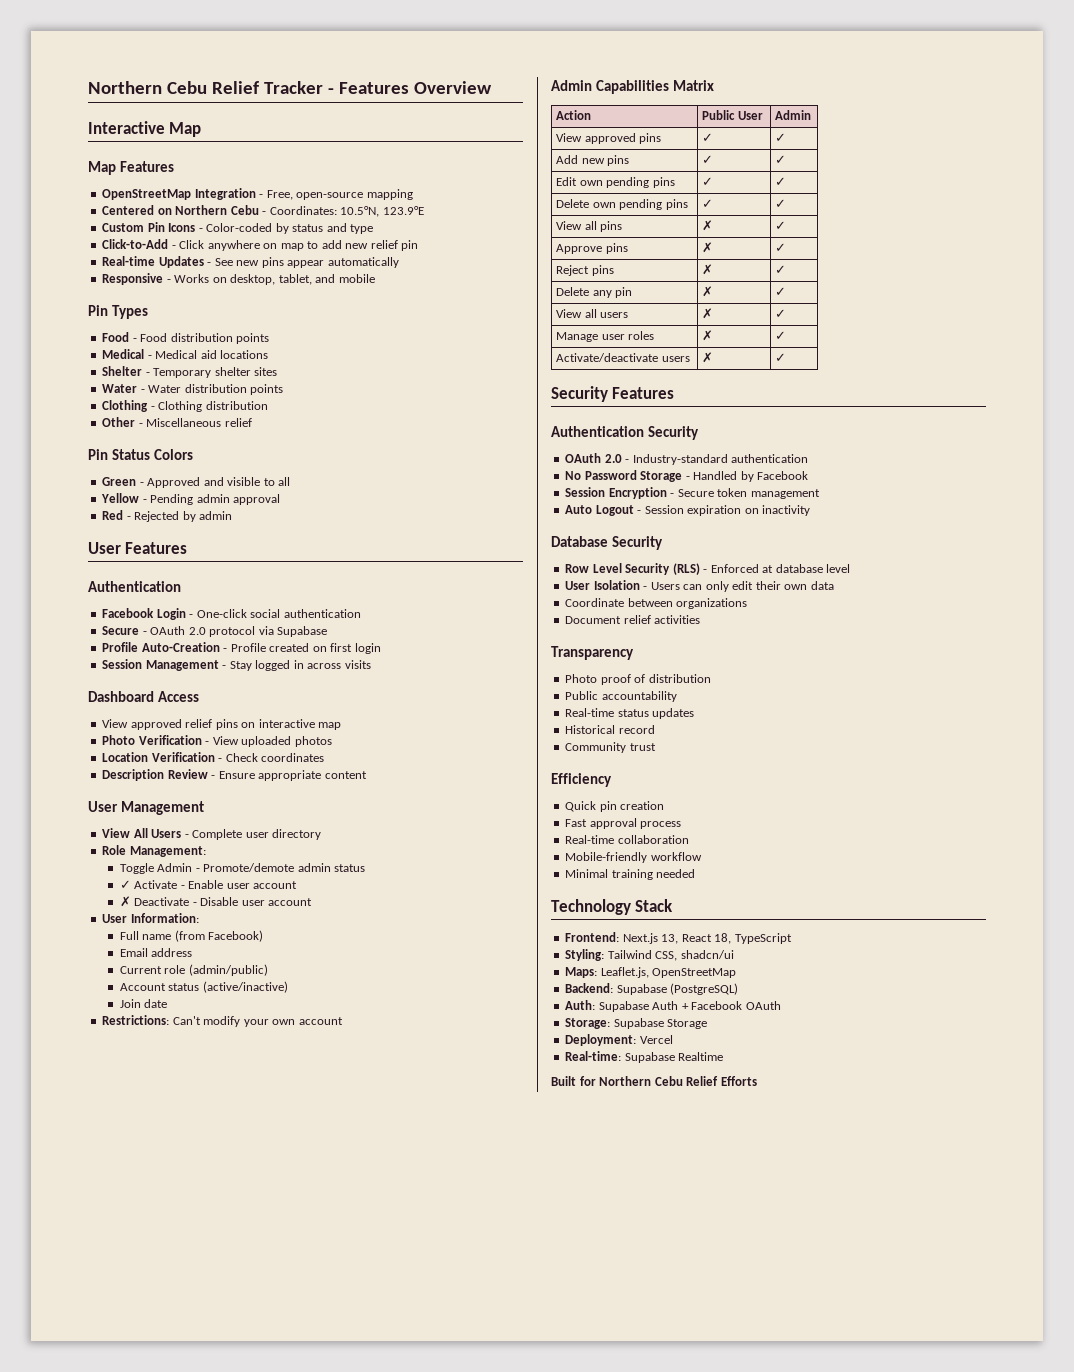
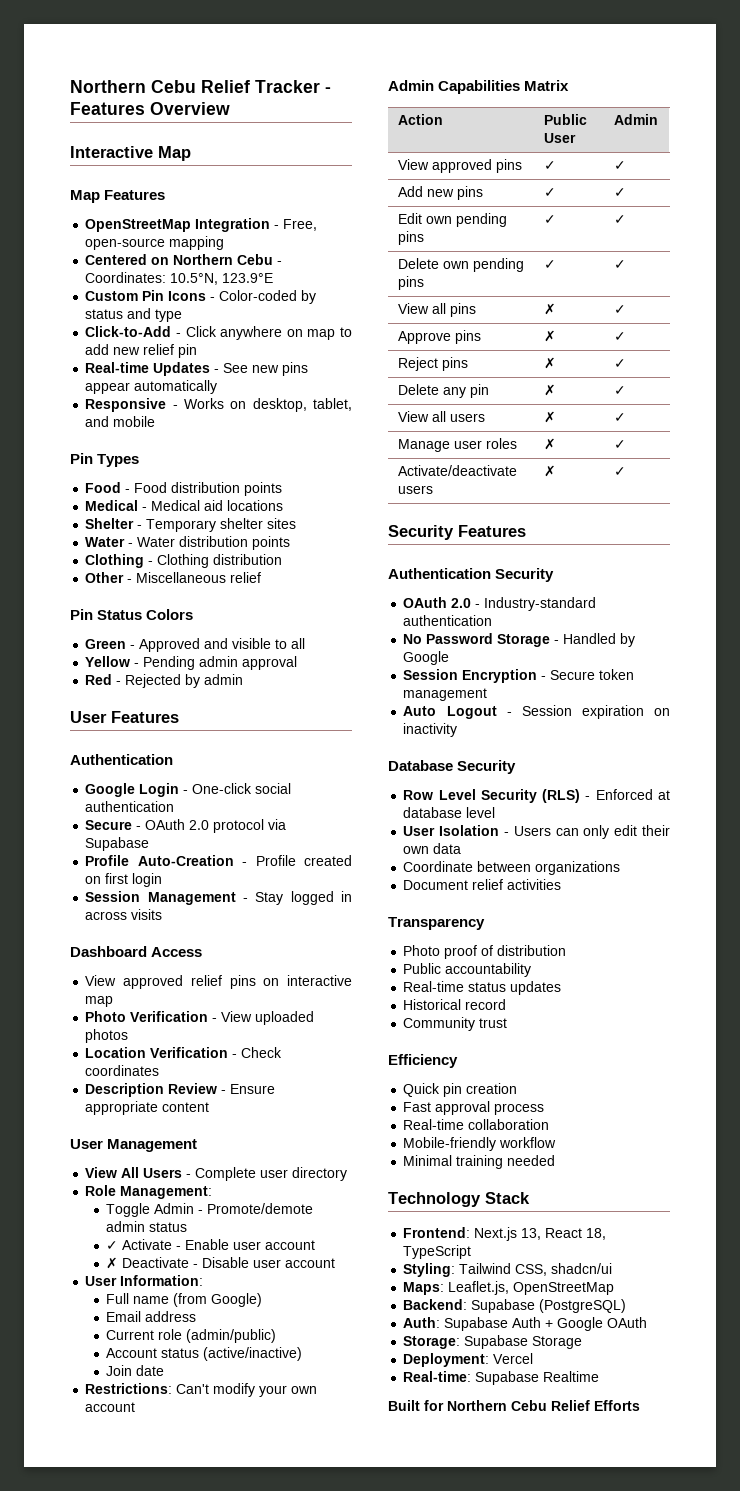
[102,608,155,618] Facebook -> [85,783,136,797] Google
[208,930,264,942] Facebook) -> [211,1293,263,1307] Google)
[757,471,809,480] Facebook -> [403,651,450,665] Google
[691,1001,743,1010] Facebook -> [557,1317,604,1331] Google

